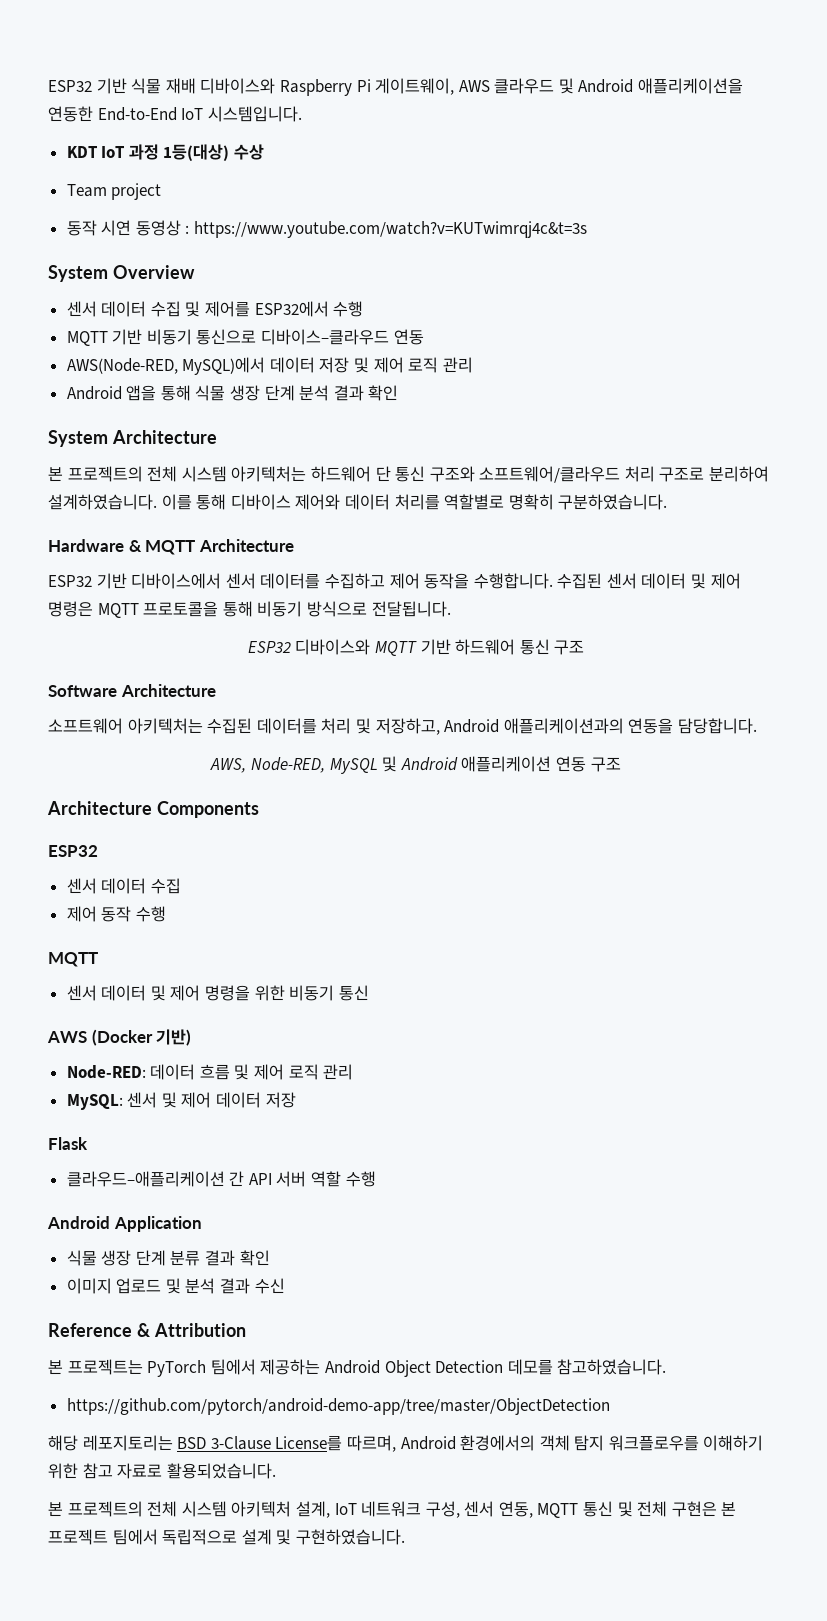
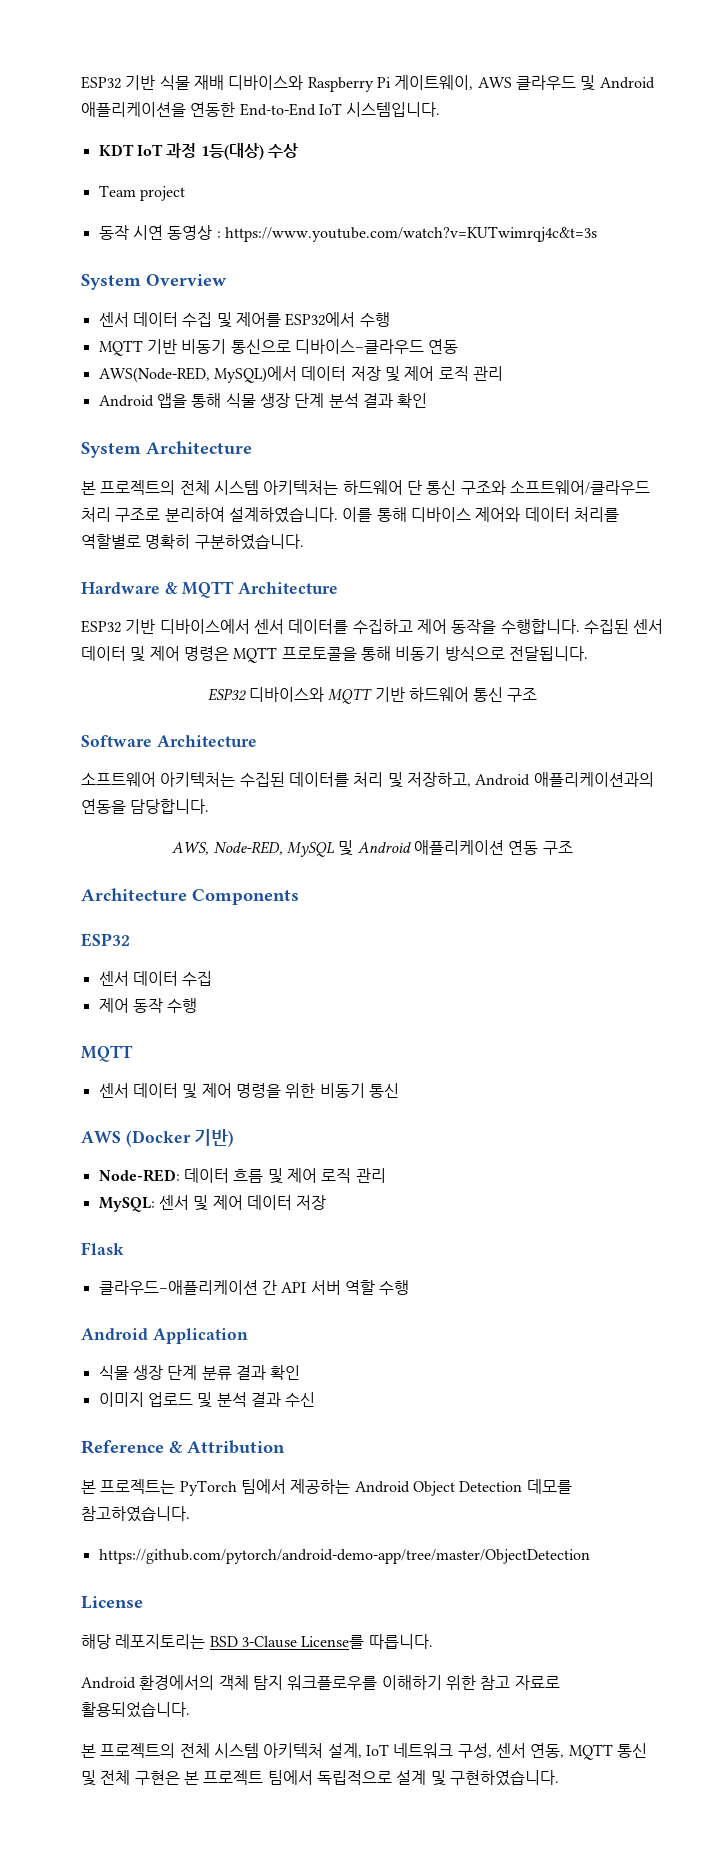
(610, 1406) none -> [81,1596,143,1609] // License
[346,1435,396,1452] 따르며, -> [368,1634,433,1649] 따릅니다. //

